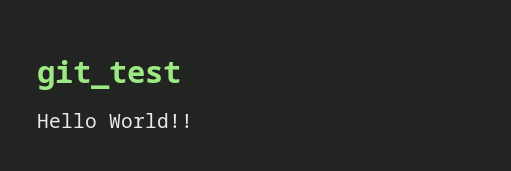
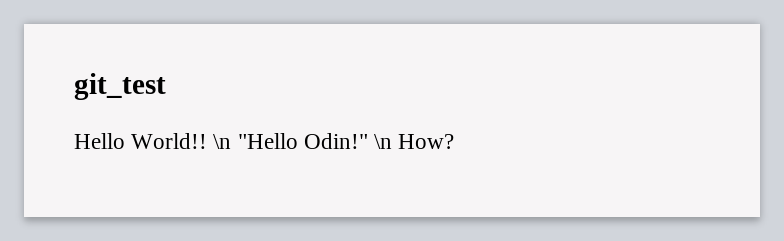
(193, 120) none -> [213,133,455,149] \n "Hello Odin!" \n How?

